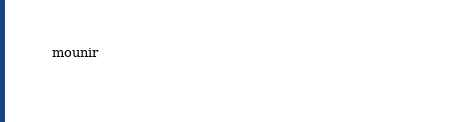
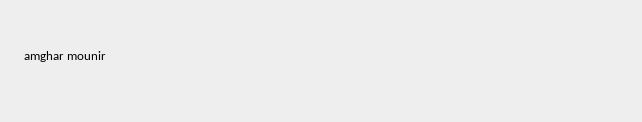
(52, 52) none -> [24,51,64,62] amghar

